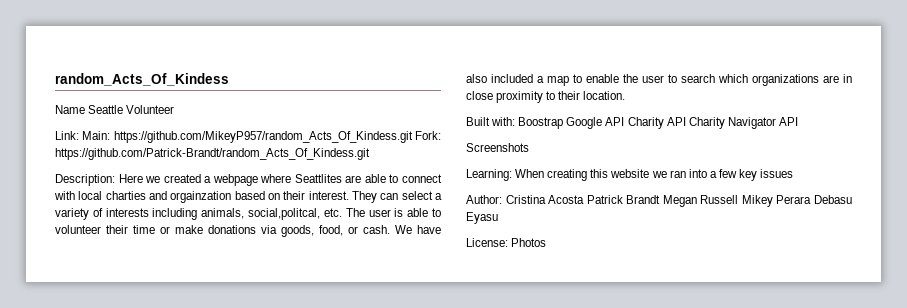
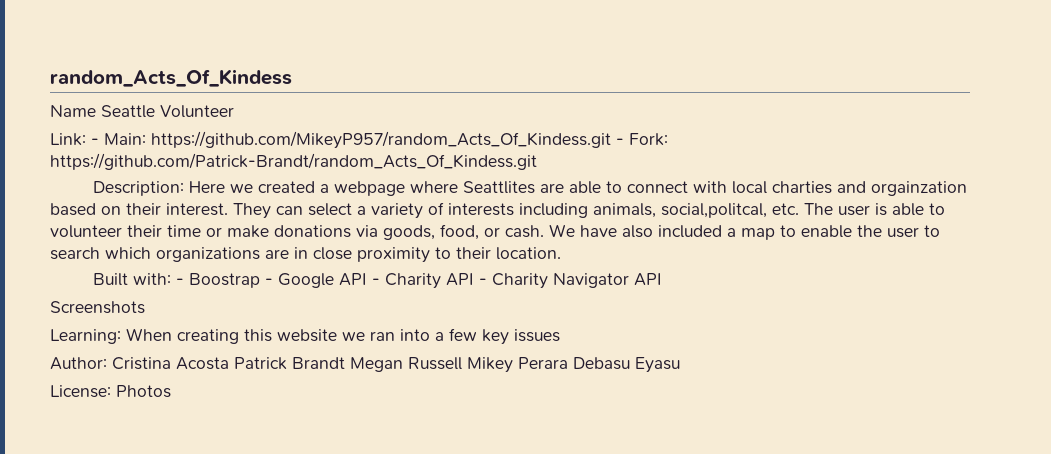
(79, 135) none -> [91,138,99,145] -
(413, 137) none -> [616,138,624,145] -
[518,117,564,129] Boostrap -> [176,273,274,288] - Boostrap -
(625, 121) none -> [372,278,381,285] -
(686, 121) none -> [479,278,488,285] -

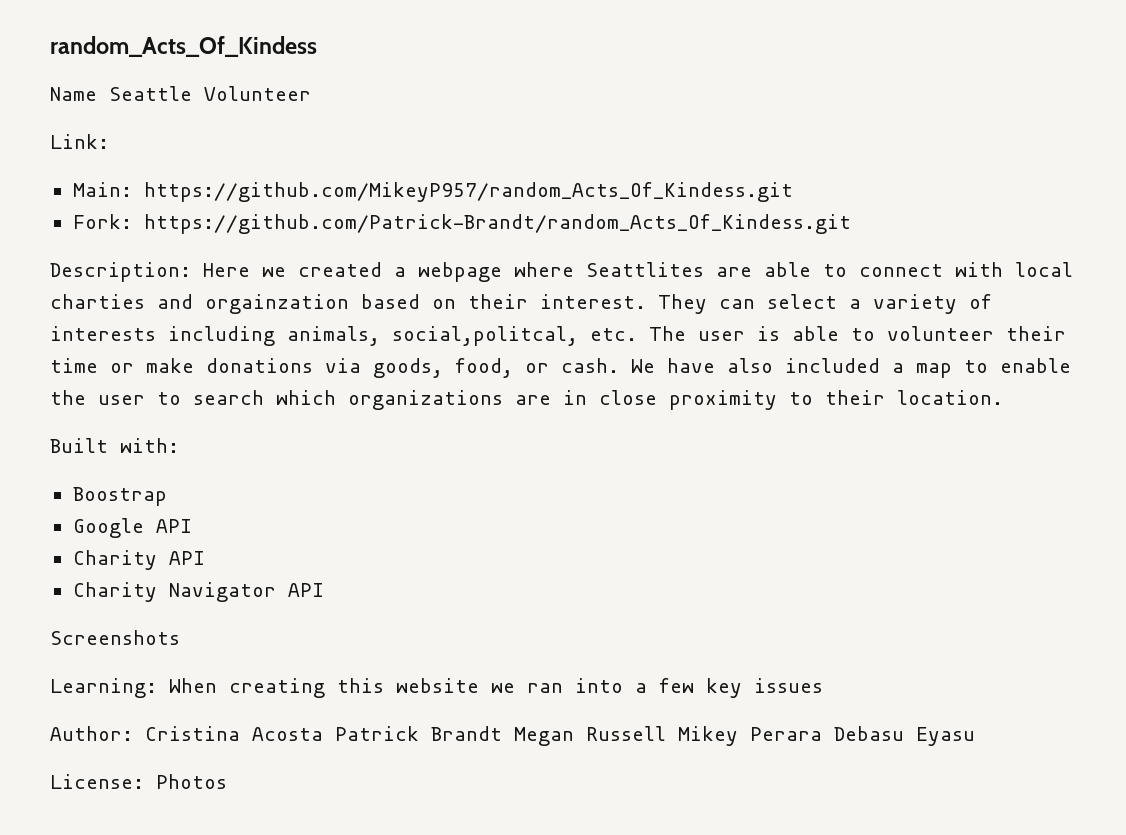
[91,138,99,145] - -> (109, 141) //
[616,138,624,145] - -> (793, 192) //
[176,278,185,285] - -> (179, 445) //
[265,278,274,285] - -> (167, 496) //
[372,278,381,285] - -> (192, 526) //
[479,278,488,285] - -> (205, 558) //

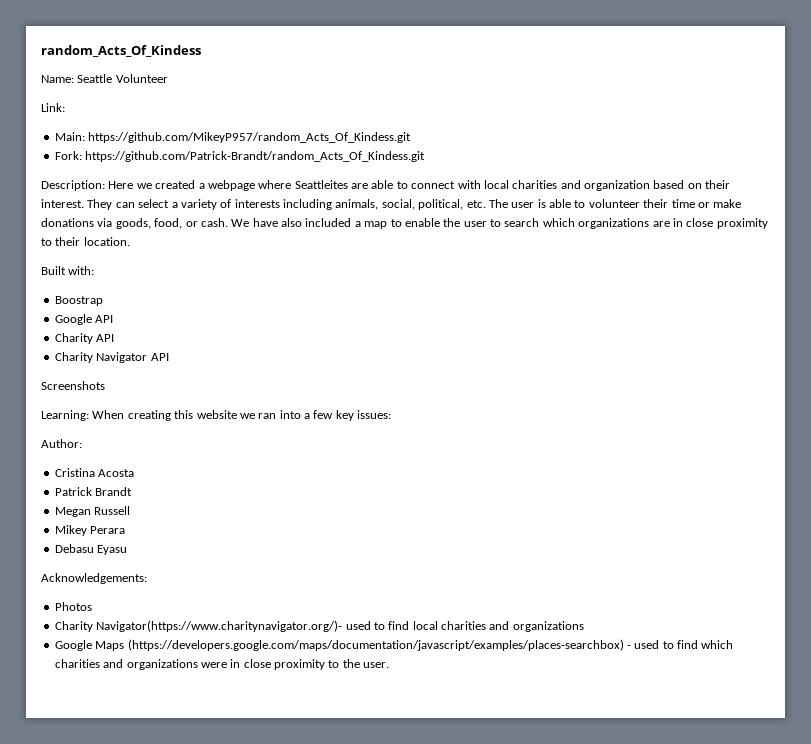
[50,87,97,101] Name -> [41,75,74,83] Name:
[586,262,704,277] Seattlites -> [294,180,348,189] Seattleites
[50,294,349,314] charties and orgainzation -> [512,180,650,191] charities and organization
[392,326,578,346] social,politcal, -> [381,199,464,210] social, political,
[754,678,823,693] issues -> [357,410,392,419] issues:
(133, 733) none -> (82, 443) //
(323, 734) none -> (135, 473) //
(502, 733) none -> (133, 491) //
(666, 733) none -> (131, 510) //
(822, 734) none -> (126, 530) //
[50,774,144,789] License: -> [41,573,147,584] Acknowledgements: //
(227, 781) none -> [54,620,584,632] [54,639,734,651] [54,659,390,670] // Charity Navigator(https://www.charitynavigator.org/)- used to find local charities and organizations // Google Maps (https://developers.google.com/maps/documentation/javascript/examples/places-searchbox) - used to find which charities and organizations were in close proximity to the user.

